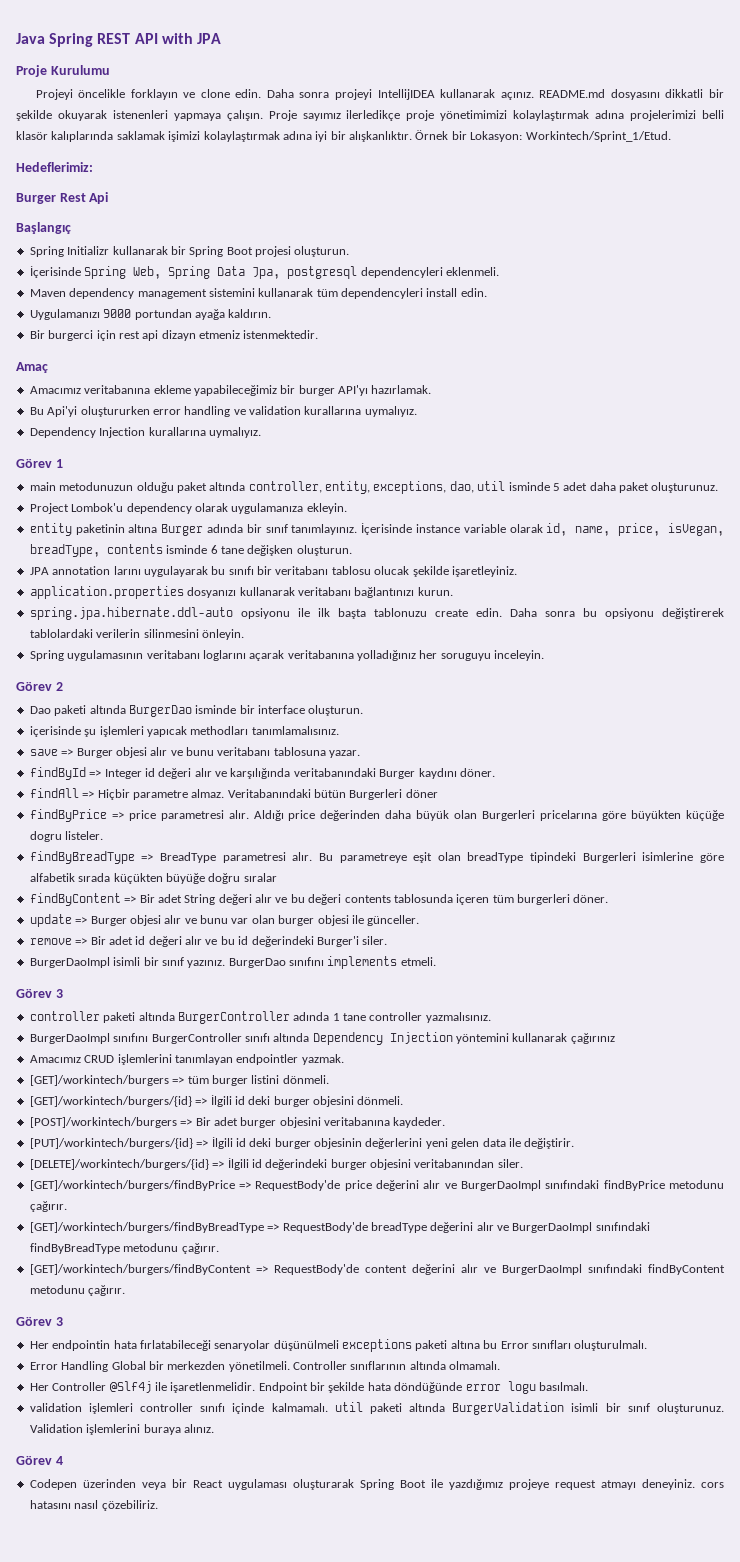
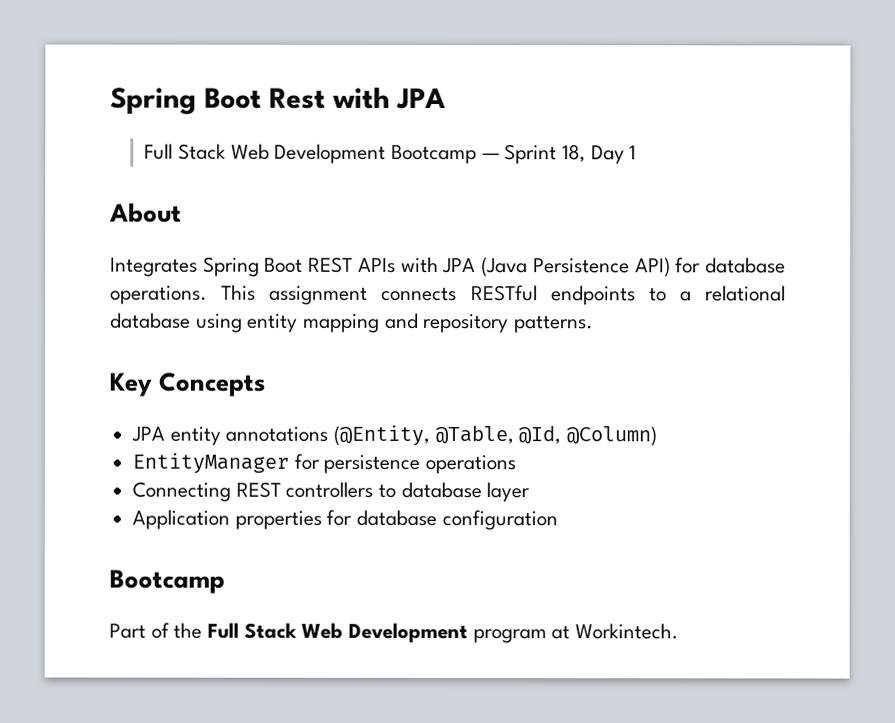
[16,33,221,47] [16,65,110,77] [35,89,725,100] [16,110,724,121] [16,130,671,142] [16,162,93,172] [16,192,109,204] [16,222,71,234] [29,246,350,257] [29,266,499,279] [29,288,487,299] [29,309,272,320] [29,330,319,341] [16,362,48,373] [29,385,432,396] [29,406,417,417] [29,427,261,438] [16,459,63,468] [29,481,719,494] [29,503,347,514] [29,523,725,536] [29,544,352,557] [29,566,517,577] [29,586,453,599] [29,607,724,620] [29,629,244,640] [29,650,545,661] [16,682,63,691] [29,705,364,717] [29,726,339,737] [29,747,361,758] [29,767,495,780] [29,788,438,800] [29,809,725,822] [29,831,104,842] [29,851,724,864] [29,873,277,884] [29,893,609,906] [29,914,420,927] [29,936,388,947] [29,956,436,969] [16,989,63,998] [29,1011,491,1024] [29,1032,615,1045] [29,1054,344,1065] [29,1075,329,1086] [29,1095,404,1107] [29,1117,446,1128] [29,1137,575,1149] [29,1158,523,1170] [29,1180,724,1191] [29,1201,67,1212] [29,1222,650,1233] [29,1243,219,1254] [29,1264,725,1275] [29,1285,126,1296] [16,1317,63,1326] [29,1339,648,1352] [29,1361,501,1372] [29,1381,588,1394] [29,1402,724,1415] [29,1424,214,1435] [16,1456,63,1465] [29,1479,724,1490] [29,1500,158,1511] Java Spring REST API with JPA // Proje Kurulumu // Projeyi öncelikle forklayın ve clone edin. Daha sonra projeyi IntellijIDEA kullanarak açınız. README.md dosyasını dikkatli bir şekilde okuyarak istenenleri yapmaya çalışın. Proje sayımız ilerledikçe proje yönetimimizi kolaylaştırmak adına projelerimizi belli klasör kalıplarında saklamak işimizi kolaylaştırmak adına iyi bir alışkanlıktır. Örnek bir Lokasyon: Workintech/Sprint_1/Etud. // Hedeflerimiz: // Burger Rest Api // Başlangıç // Spring Initializr kullanarak bir Spring Boot projesi oluşturun. // İçerisinde Spring Web, Spring Data Jpa, postgresql dependencyleri eklenmeli. // Maven dependency management sistemini kullanarak tüm dependencyleri install edin. // Uygulamanızı 9000 portundan ayağa kaldırın. // Bir burgerci için rest api dizayn etmeniz istenmektedir. // Amaç // Amacımız veritabanına ekleme yapabileceğimiz bir burger API'yı hazırlamak. // Bu Api'yi oluştururken error handling ve validation kurallarına uymalıyız. // Dependency Injection kurallarına uymalıyız. // Görev 1 // main metodunuzun olduğu paket altında controller, entity, exceptions, dao, util isminde 5 adet daha paket oluşturunuz. // Project Lombok'u dependency olarak uygulamanıza ekleyin. // entity paketinin altına Burger adında bir sınıf tanımlayınız. İçerisinde instance variable olarak id, name, price, isVegan, breadType, contents isminde 6 tane değişken oluşturun. // JPA annotation larını uygulayarak bu sınıfı bir veritabanı tablosu olucak şekilde işaretleyiniz. // application.properties dosyanızı kullanarak veritabanı bağlantınızı kurun. // spring.jpa.hibernate.ddl-auto opsiyonu ile ilk başta tablonuzu create edin. Daha sonra bu opsiyonu değiştirerek tablolardaki verilerin silinmesini önleyin. // Spring uygulamasının veritabanı loglarını açarak veritabanına yolladığınız her soruguyu inceleyin. // Görev 2 // Dao paketi altında BurgerDao isminde bir interface oluşturun. // içerisinde şu işlemleri yapıcak methodları tanımlamalısınız. // save => Burger objesi alır ve bunu veritabanı tablosuna yazar. // findById => Integer id değeri alır ve karşılığında veritabanındaki Burger kaydını döner. // findAll => Hiçbir parametre almaz. Veritabanındaki bütün Burgerleri döner // findByPrice => price parametresi alır. Aldığı price değerinden daha büyük olan Burgerleri pricelarına göre büyükten küçüğe dogru listeler. // findByBreadType => BreadType parametresi alır. Bu parametreye eşit olan breadType tipindeki Burgerleri isimlerine göre alfabetik sırada küçükten büyüğe doğru sıralar // findByContent => Bir adet String değeri alır ve bu değeri contents tablosunda içeren tüm burgerleri döner. // update => Burger objesi alır ve bunu var olan burger objesi ile günceller. // remove => Bir adet id değeri alır ve bu id değerindeki Burger'i siler. // BurgerDaoImpl isimli bir sınıf yazınız. BurgerDao sınıfını implements etmeli. // Görev 3 // controller paketi altında BurgerController adında 1 tane controller yazmalısınız. // BurgerDaoImpl sınıfını BurgerController sınıfı altında Dependency Injection yöntemini kullanarak çağırınız // Amacımız CRUD işlemlerini tanımlayan endpointler yazmak. // [GET]/workintech/burgers => tüm burger listini dönmeli. // [GET]/workintech/burgers/{id} => İlgili id deki burger objesini dönmeli. // [POST]/workintech/burgers => Bir adet burger objesini veritabanına kaydeder. // [PUT]/workintech/burgers/{id} => İlgili id deki burger objesinin değerlerini yeni gelen data ile değiştirir. // [DELETE]/workintech/burgers/{id} => İlgili id değerindeki burger objesini veritabanından siler. // [GET]/workintech/burgers/findByPrice => RequestBody'de price değerini alır ve BurgerDaoImpl sınıfındaki findByPrice metodunu çağırır. // [GET]/workintech/burgers/findByBreadType => RequestBody'de breadType değerini alır ve BurgerDaoImpl sınıfındaki findByBreadType metodunu çağırır. // [GET]/workintech/burgers/findByContent => RequestBody'de content değerini alır ve BurgerDaoImpl sınıfındaki findByContent metodunu çağırır. // Görev 3 // Her endpointin hata fırlatabileceği senaryolar düşünülmeli exceptions paketi altına bu Error sınıfları oluşturulmalı. // Error Handling Global bir merkezden yönetilmeli. Controller sınıflarının altında olmamalı. // Her Controller @Slf4j ile işaretlenmelidir. Endpoint bir şekilde hata döndüğünde error logu basılmalı. // validation işlemleri controller sınıfı içinde kalmamalı. util paketi altında BurgerValidation isimli bir sınıf oluşturunuz. Validation işlemlerini buraya alınız. // Görev 4 // Codepen üzerinden veya bir React uygulaması oluşturarak Spring Boot ile yazdığımız projeye request atmayı deneyiniz. cors hatasını nasıl çözebiliriz. -> [110,86,446,115] [144,143,637,165] [109,202,182,223] [110,256,787,278] [110,284,786,306] [110,312,595,334] [109,372,266,397] [131,424,658,447] [132,452,517,475] [132,481,531,503] [132,509,558,531] [109,569,225,594] [109,622,680,644] Spring Boot Rest with JPA // Full Stack Web Development Bootcamp — Sprint 18, Day 1 // About // Integrates Spring Boot REST APIs with JPA (Java Persistence API) for database operations. This assignment connects RESTful endpoints to a relational database using entity mapping and repository patterns. // Key Concepts // JPA entity annotations (@Entity, @Table, @Id, @Column) // EntityManager for persistence operations // Connecting REST controllers to database layer // Application properties for database configuration // Bootcamp // Part of the Full Stack Web Development program at Workintech.

